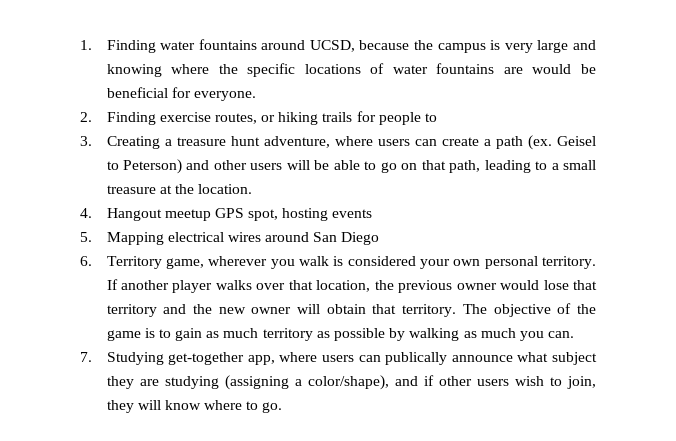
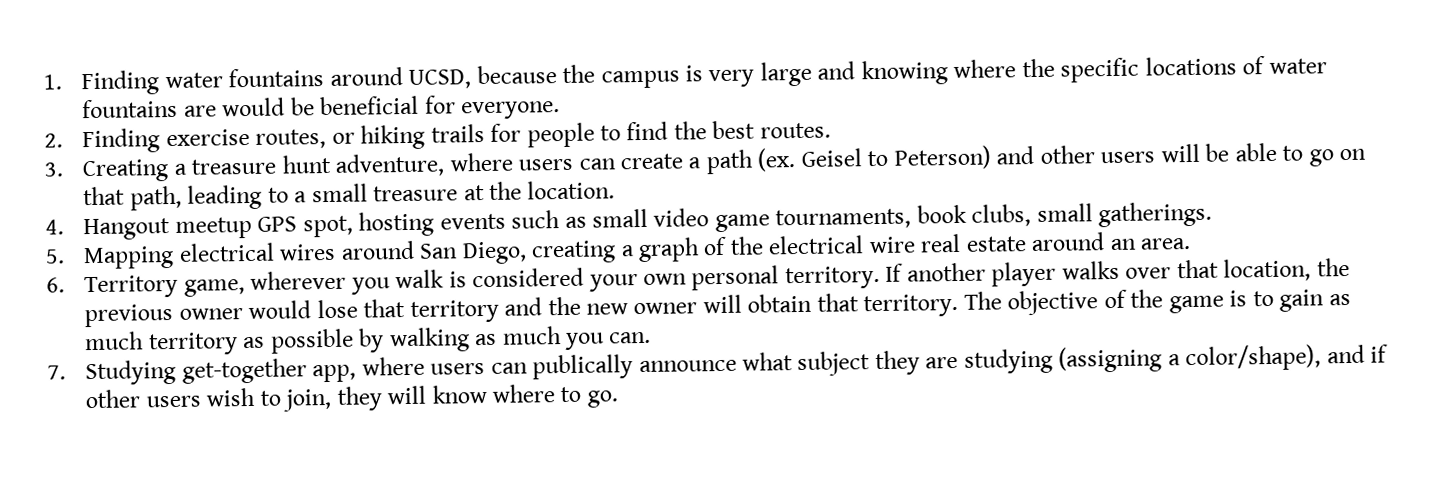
(438, 117) none -> [626,120,831,141] find the best routes.
(373, 213) none -> [511,201,1213,233] such as small video game tournaments, book clubs, small gatherings.
[341,232,380,245] Diego -> [461,232,1191,265] Diego, creating a graph of the electrical wire real estate around an area.

